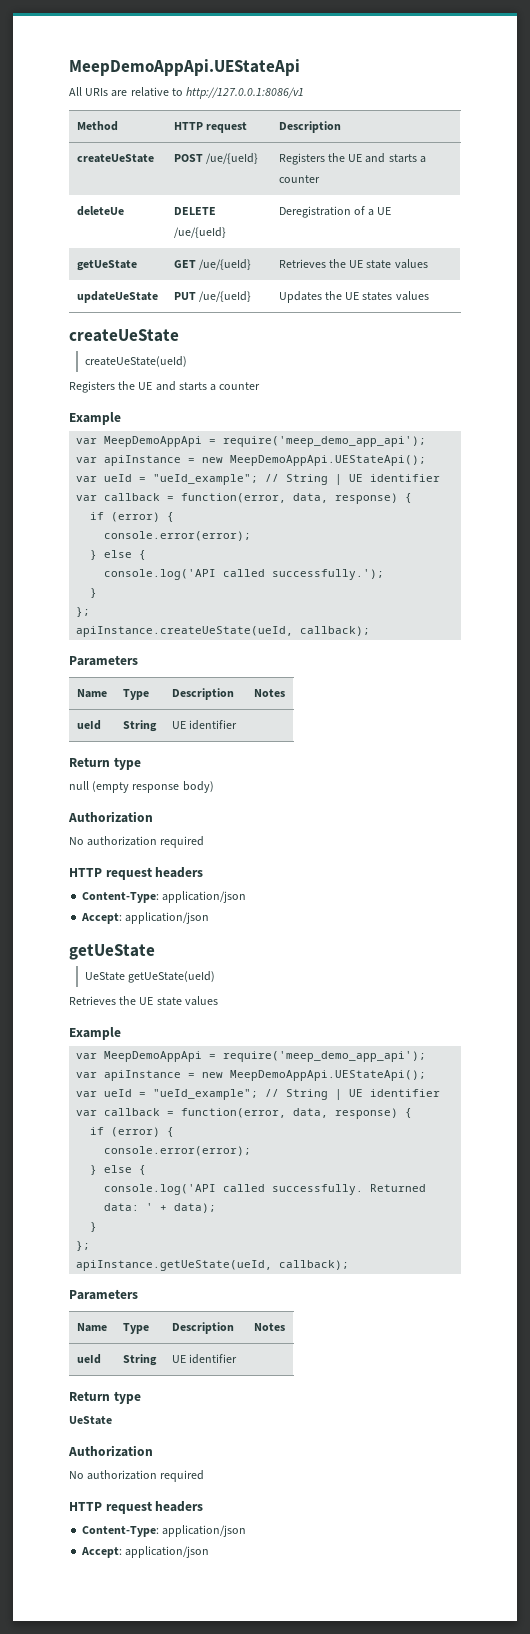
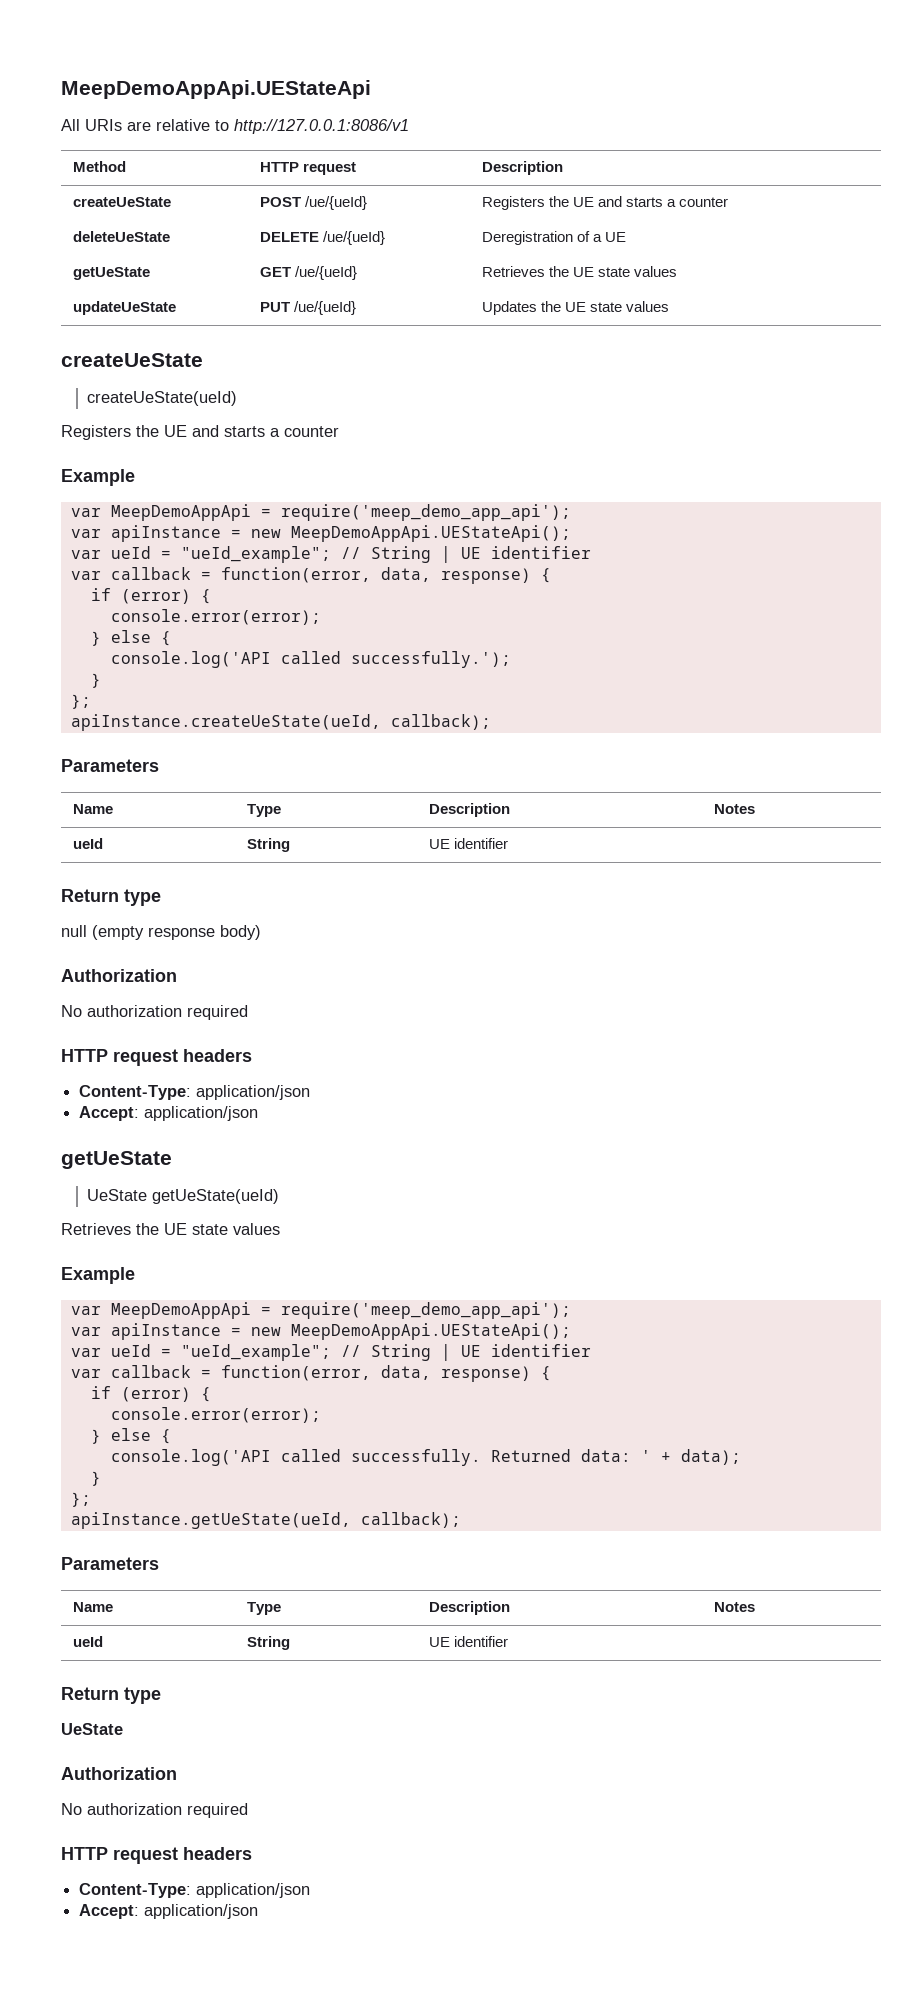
[76,206,124,216] deleteUe -> [72,231,170,242] deleteUeState
[362,292,393,301] states -> [590,302,623,312] state

